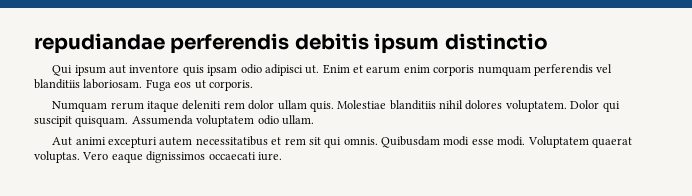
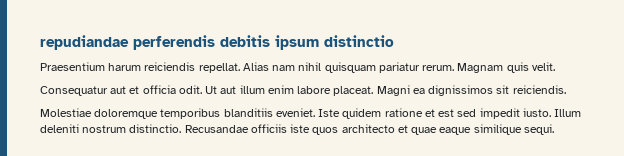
[52,64,613,76] [34,79,253,91] [52,100,620,112] [34,115,314,127] [52,136,632,148] [34,151,282,163] Qui ipsum aut inventore quis ipsam odio adipisci ut. Enim et earum enim corporis numquam perferendis vel blanditiis laboriosam. Fuga eos ut corporis. // Numquam rerum itaque deleniti rem dolor ullam quis. Molestiae blanditiis nihil dolores voluptatem. Dolor qui suscipit quisquam. Assumenda voluptatem odio ullam. // Aut animi excepturi autem necessitatibus et rem sit qui omnis. Quibusdam modi esse modi. Voluptatem quaerat voluptas. Vero eaque dignissimos occaecati iure. -> [40,62,555,73] [40,85,566,96] [40,108,582,119] [40,124,554,135] Praesentium harum reiciendis repellat. Alias nam nihil quisquam pariatur rerum. Magnam quis velit. // Consequatur aut et officia odit. Ut aut illum enim labore placeat. Magni ea dignissimos sit reiciendis. // Molestiae doloremque temporibus blanditiis eveniet. Iste quidem ratione et est sed impedit iusto. Illum deleniti nostrum distinctio. Recusandae officiis iste quos architecto et quae eaque similique sequi.

